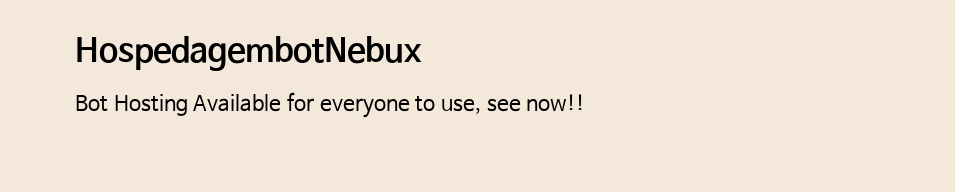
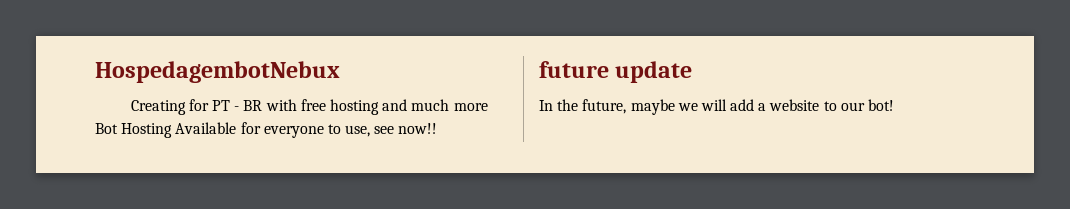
(422, 53) none -> [130,99,488,115] Creating for PT - BR with free hosting and much more
(586, 102) none -> [539,61,693,83] [539,99,895,115] // future update // In the future, maybe we will add a website to our bot!

